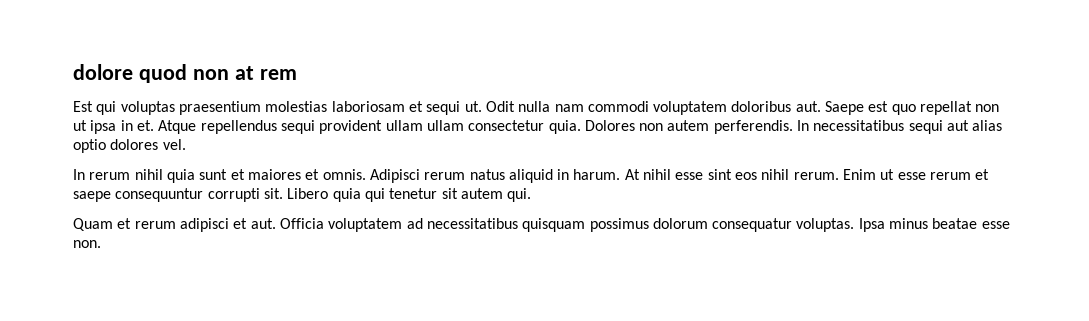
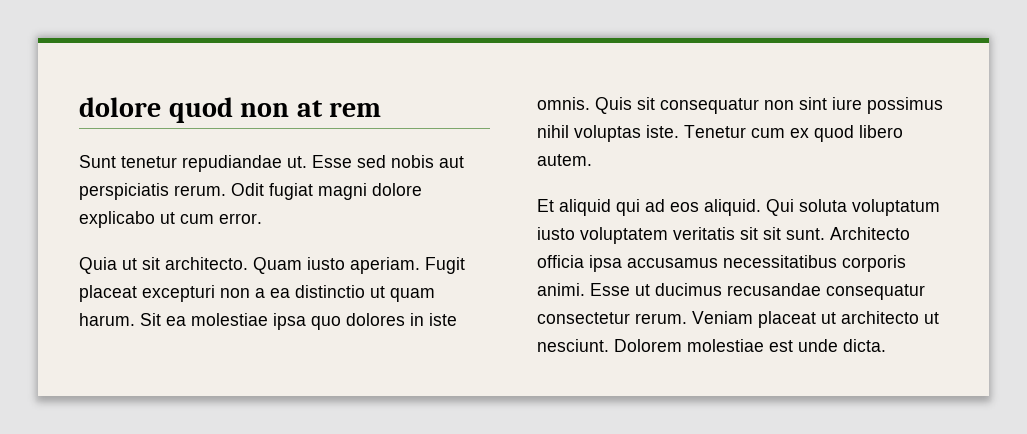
[73,101,1000,115] [73,120,1003,134] [73,139,186,153] [73,169,990,183] [73,188,532,202] [73,218,1010,232] [73,240,101,248] Est qui voluptas praesentium molestias laboriosam et sequi ut. Odit nulla nam commodi voluptatem doloribus aut. Saepe est quo repellat non ut ipsa in et. Atque repellendus sequi provident ullam ullam consectetur quia. Dolores non autem perferendis. In necessitatibus sequi aut alias optio dolores vel. // In rerum nihil quia sunt et maiores et omnis. Adipisci rerum natus aliquid in harum. At nihil esse sint eos nihil rerum. Enim ut esse rerum et saepe consequuntur corrupti sit. Libero quia qui tenetur sit autem qui. // Quam et rerum adipisci et aut. Officia voluptatem ad necessitatibus quisquam possimus dolorum consequatur voluptas. Ipsa minus beatae esse non. -> [79,155,464,172] [79,183,422,200] [79,211,262,228] [79,257,465,274] [79,285,435,302] [79,313,457,330] [537,97,943,114] [537,125,903,142] [537,154,592,166] [537,199,940,216] [537,227,910,244] [537,255,906,272] [537,283,925,300] [537,311,939,328] [537,339,886,352] Sunt tenetur repudiandae ut. Esse sed nobis aut perspiciatis rerum. Odit fugiat magni dolore explicabo ut cum error. // Quia ut sit architecto. Quam iusto aperiam. Fugit placeat excepturi non a ea distinctio ut quam harum. Sit ea molestiae ipsa quo dolores in iste omnis. Quis sit consequatur non sint iure possimus nihil voluptas iste. Tenetur cum ex quod libero autem. // Et aliquid qui ad eos aliquid. Qui soluta voluptatum iusto voluptatem veritatis sit sit sunt. Architecto officia ipsa accusamus necessitatibus corporis animi. Esse ut ducimus recusandae consequatur consectetur rerum. Veniam placeat ut architecto ut nesciunt. Dolorem molestiae est unde dicta.

